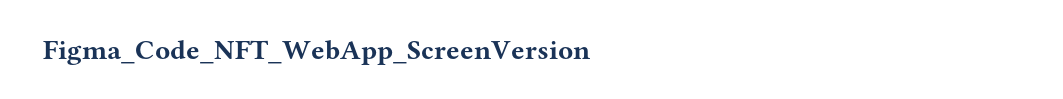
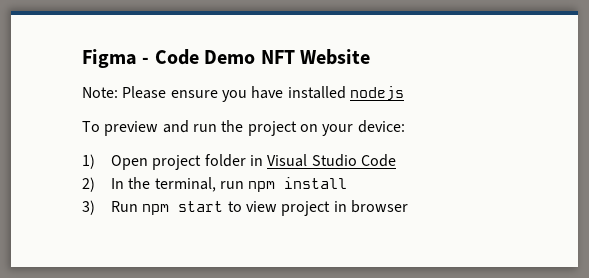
[43,40,591,65] Figma_Code_NFT_WebApp_ScreenVersion -> [82,49,370,68] [82,86,404,102] [82,120,405,136] [82,154,397,170] [82,177,348,192] [82,200,409,216] Figma - Code Demo NFT Website // Note: Please ensure you have installed nodejs // To preview and run the project on your device: // 1) Open project folder in Visual Studio Code // 2) In the terminal, run npm install // 3) Run npm start to view project in browser

